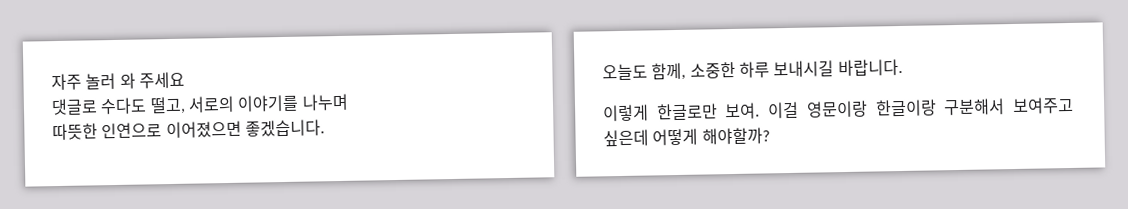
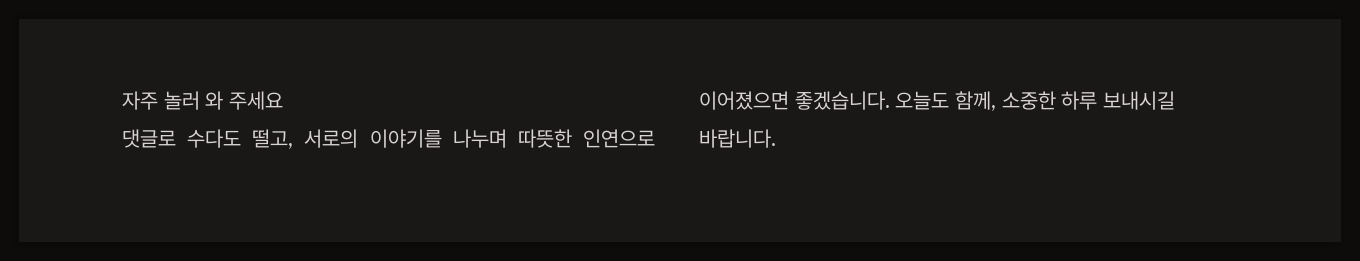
(349, 102) // -> (507, 138) none
(325, 128) // -> (890, 100) none
[603,96,1074,122] [603,127,770,147] // 이렇게 한글로만 보여. 이걸 영문이랑 한글이랑 구분해서 보여주고 싶은데 어떻게 해야할까? -> (776, 138) none

